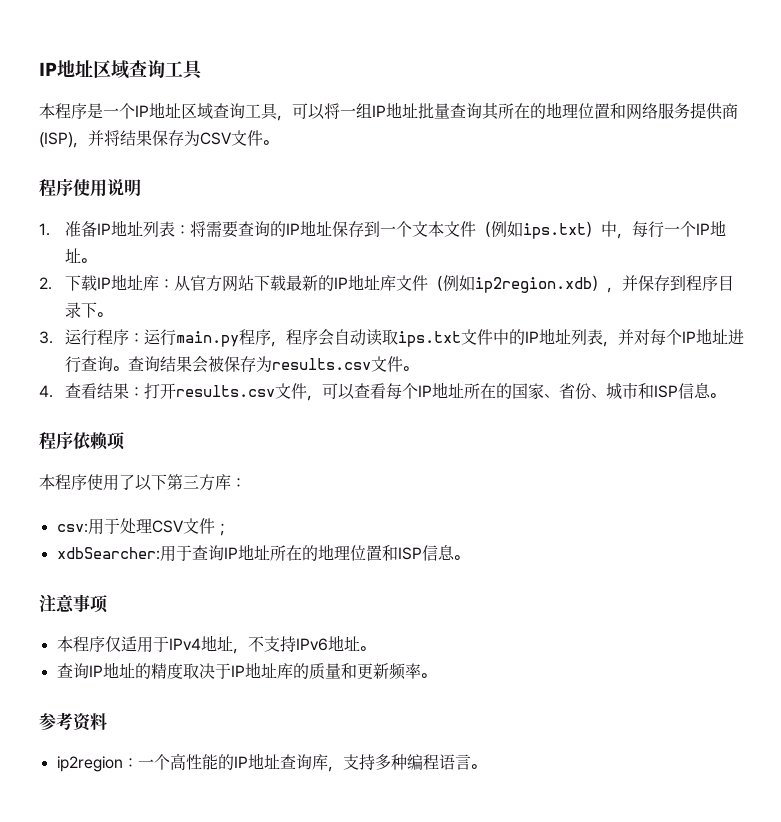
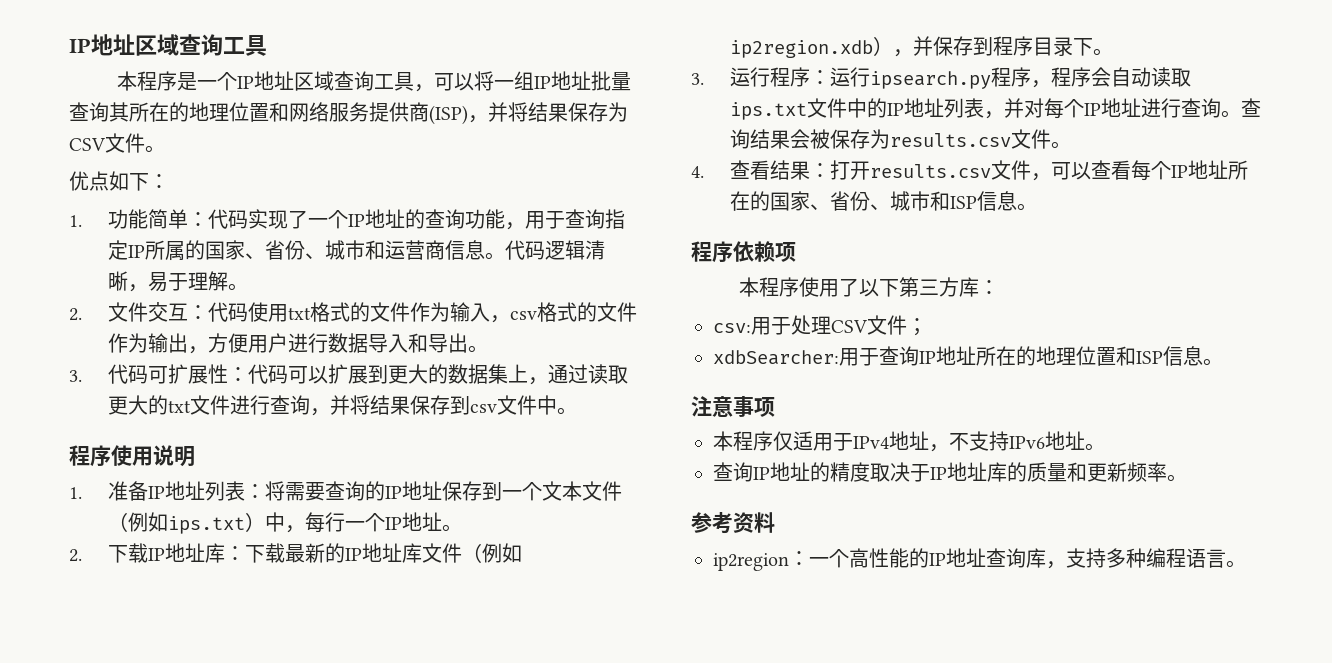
(278, 142) none -> [69,171,169,191] [69,209,625,230] [107,240,605,261] [107,271,248,292] [69,302,637,323] [107,333,488,354] [69,364,628,385] [107,395,577,416] // 优点如下： // 1.功能简单：代码实现了一个IP地址的查询功能，用于查询指定IP所属的国家、省份、城市和运营商信息。代码逻辑清晰，易于理解。 // 2.文件交互：代码使用txt格式的文件作为输入，csv格式的文件作为输出，方便用户进行数据导入和导出。 // 3.代码可扩展性：代码可以扩展到更大的数据集上，通过读取更大的txt文件进行查询，并将结果保存到csv文件中。
[173,275,254,292] 从官方网站 -> (245, 553) none
[175,331,239,347] main.py -> [869,71,991,89] ipsearch.py

